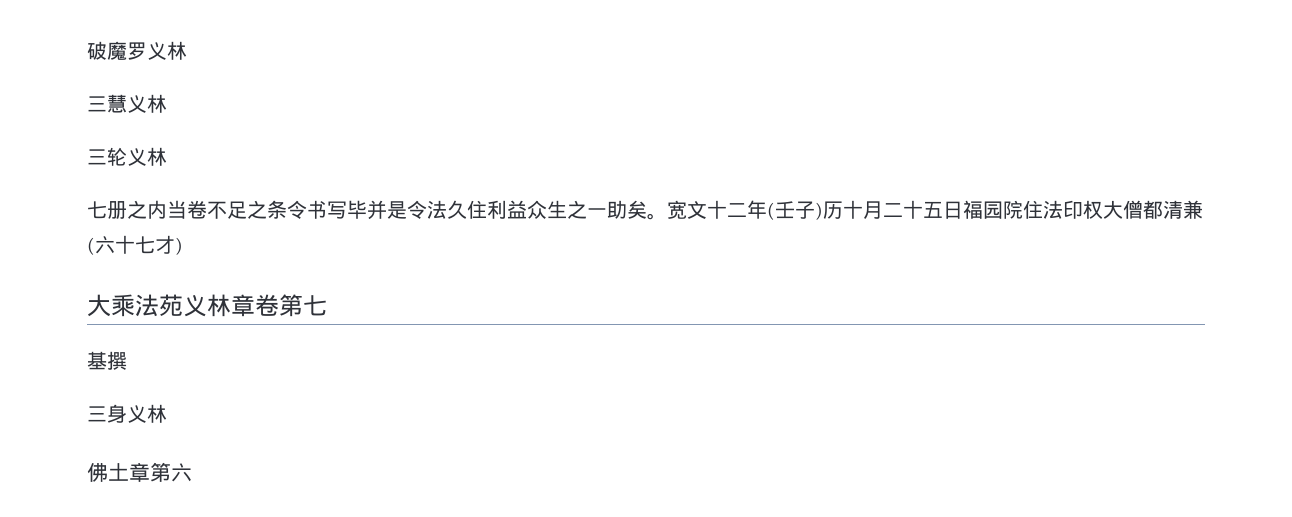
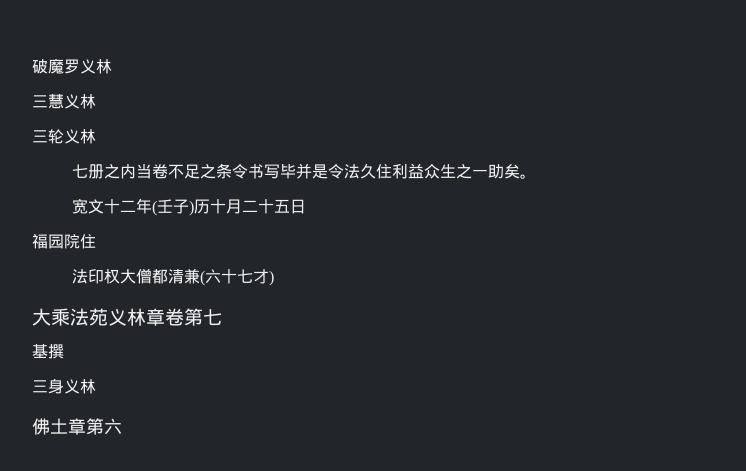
(667, 216) none -> (536, 176) //
(963, 210) none -> (306, 206) //
(1043, 209) none -> (96, 241) //

